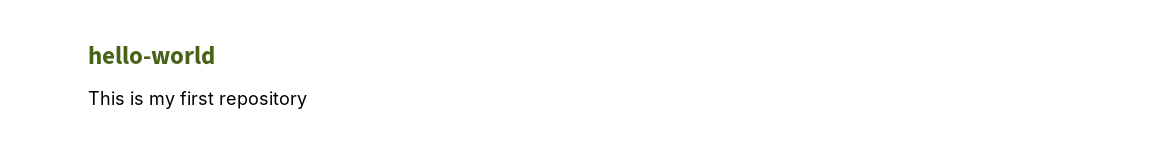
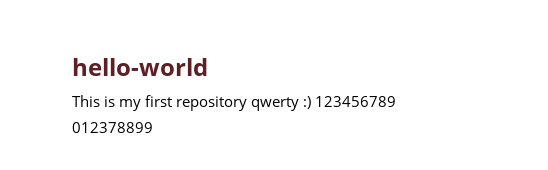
(307, 100) none -> [251,96,397,111] [72,122,153,133] qwerty :) 123456789 012378899

